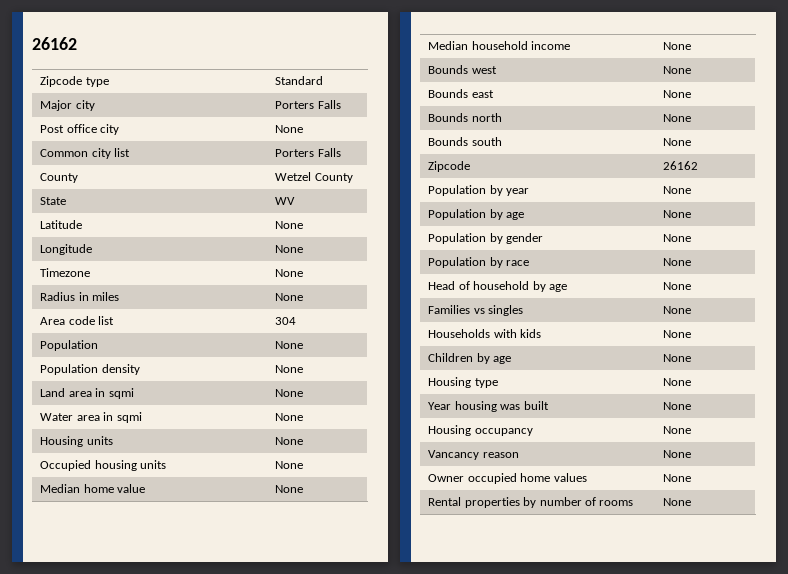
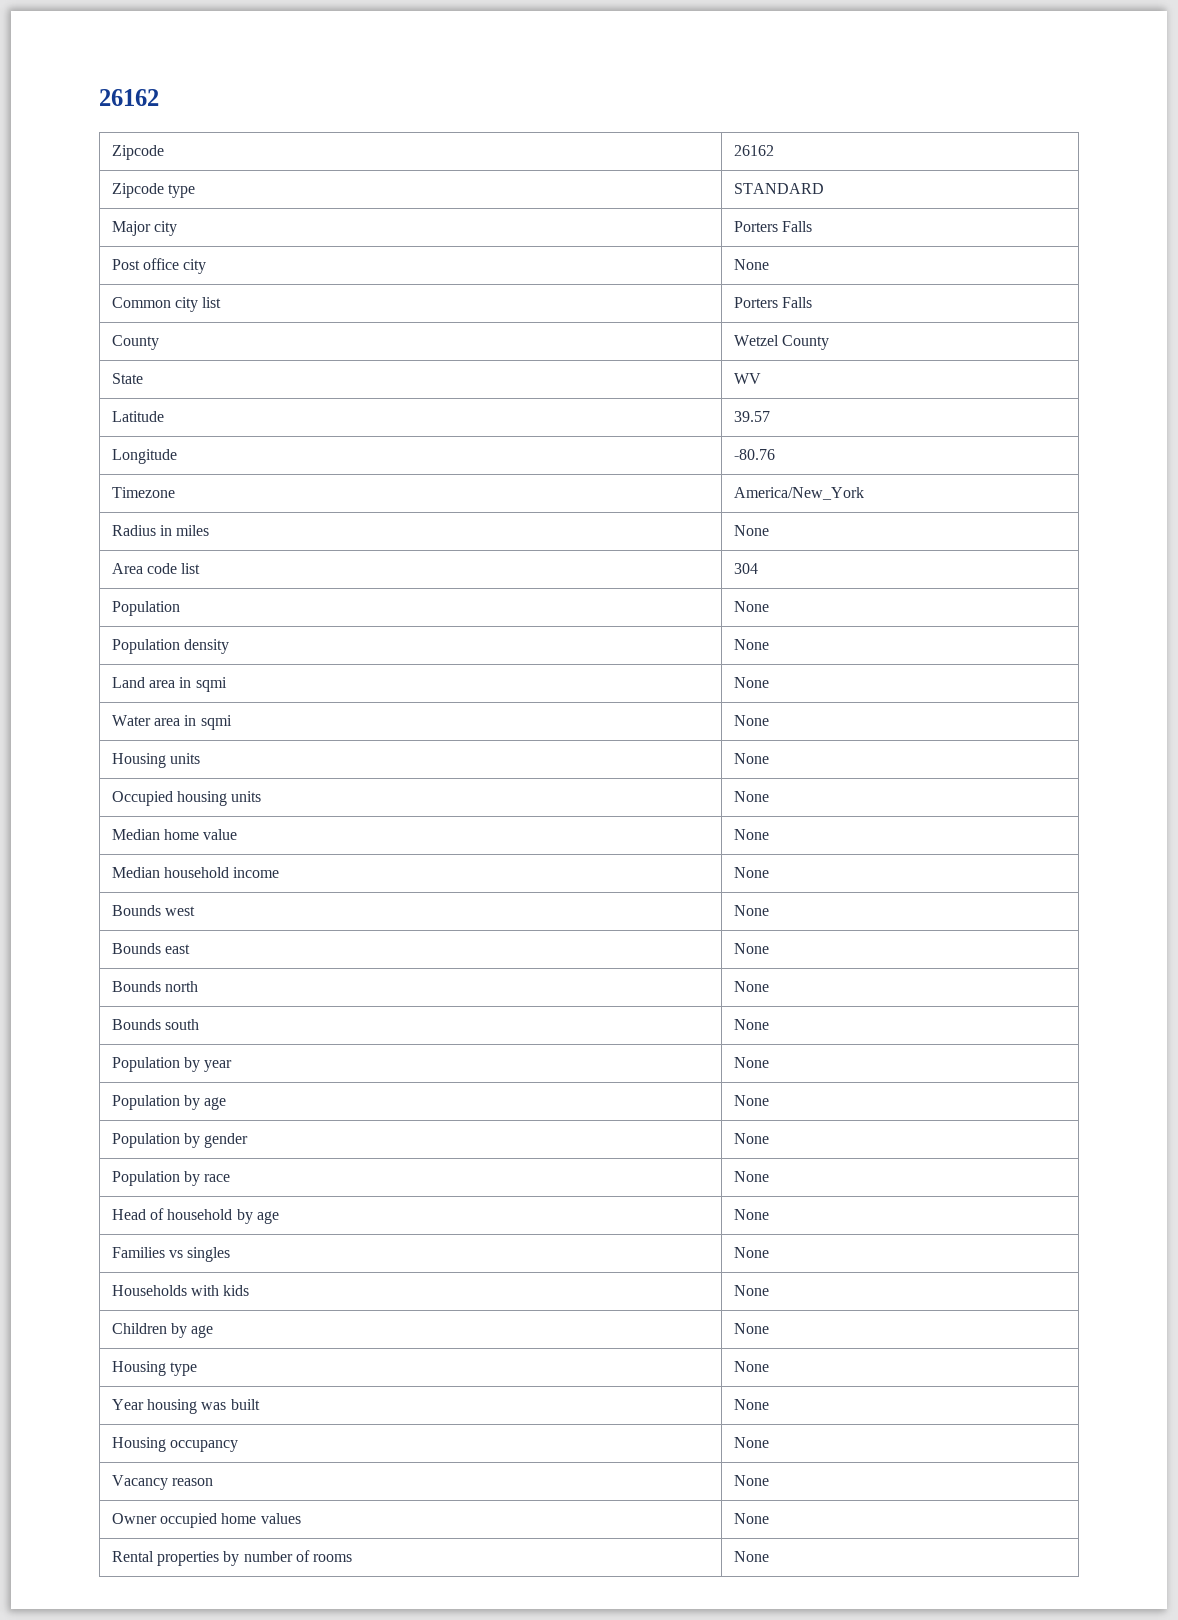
[32,37,77,50] 26162 -> [99,89,159,106] [111,145,164,160] [733,145,774,156] 26162 // Zipcode | 26162
[275,76,324,85] Standard -> [733,183,824,194] STANDARD
[275,221,304,229] | None -> [733,411,770,422] | 39.57
[275,245,304,253] | None -> [733,449,775,460] | -80.76
[275,269,304,277] | None -> [733,487,864,500] | America/New_York
[428,161,471,172] [663,161,699,170] // Zipcode | 26162 -> (769, 1024) none
[428,450,480,460] Vancancy -> [111,1475,168,1490] Vacancy

